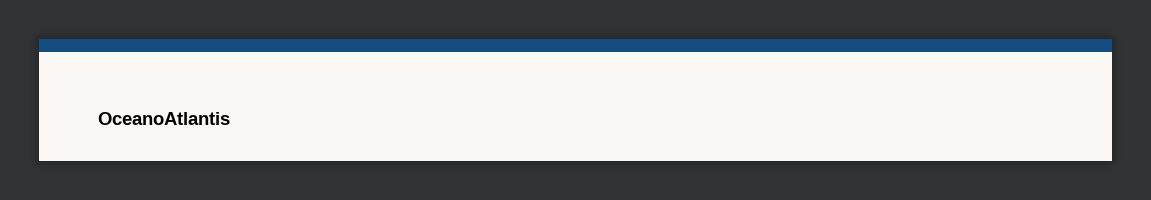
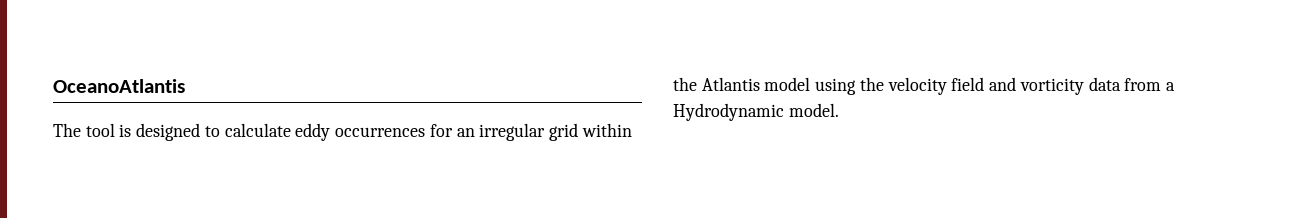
(230, 118) none -> [53,123,632,141] [673,77,1175,95] [673,103,839,121] // The tool is designed to calculate eddy occurrences for an irregular grid within the Atlantis model using the velocity field and vorticity data from a Hydrodynamic model.

